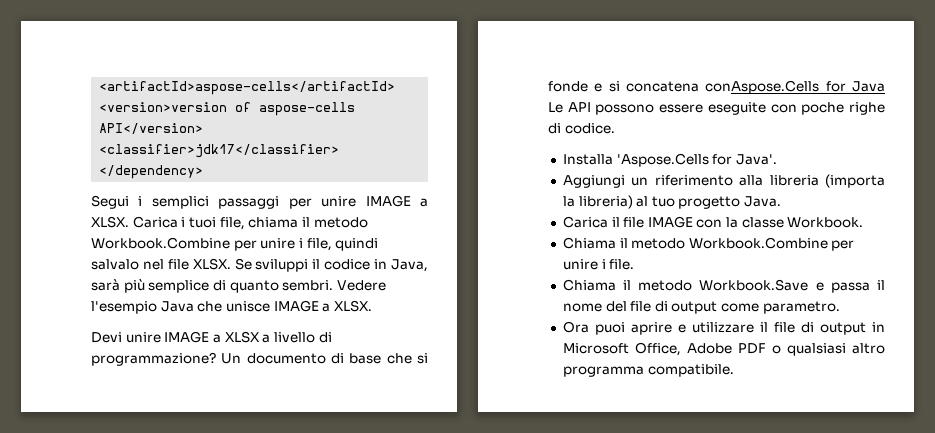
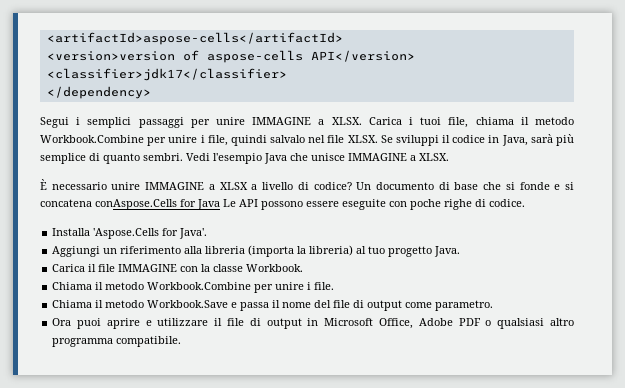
[365,195,411,207] IMAGE -> [252,117,312,125] IMMAGINE
[336,280,386,291] Vedere -> [186,153,210,161] Vedi
[273,300,319,312] IMAGE -> [348,153,407,161] IMMAGINE
[91,331,210,343] Devi unire IMAGE -> [40,179,205,190] È necessario unire IMMAGINE
[91,352,216,366] programmazione? -> [313,182,352,190] codice?
[647,216,693,228] IMAGE -> [118,264,178,272] IMMAGINE

